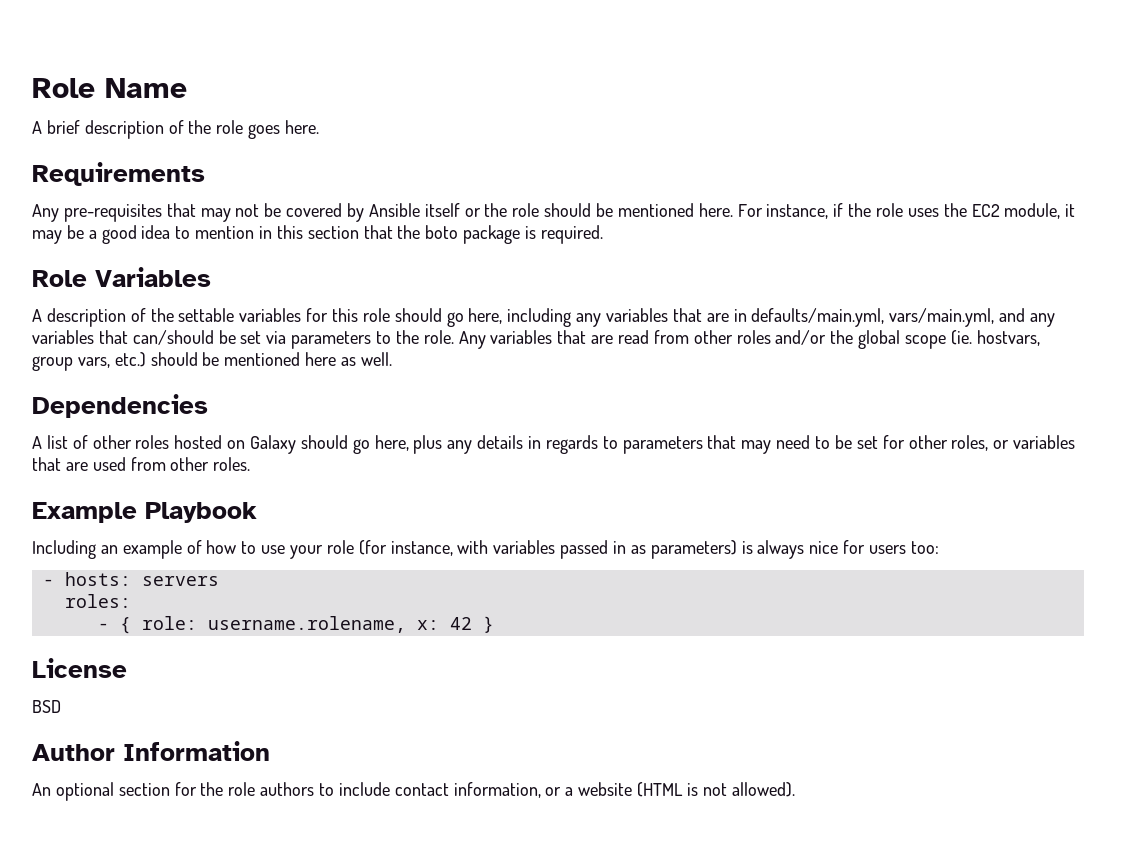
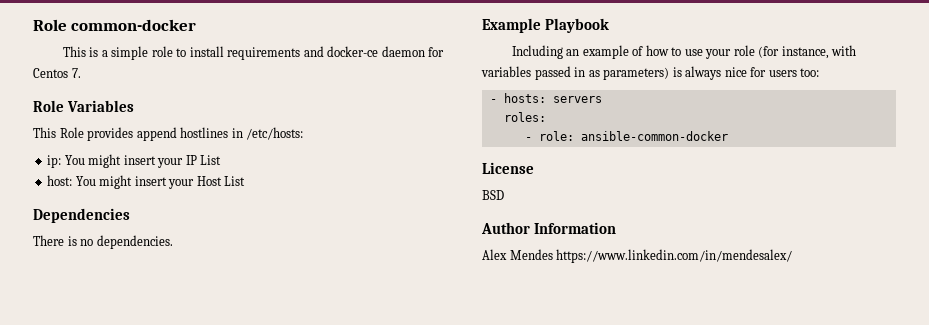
[32,78,187,98] [32,120,320,139] [32,162,205,186] [32,203,1076,222] [32,225,603,244] [32,267,211,287] [32,308,1056,327] [32,330,1040,349] [32,352,392,371] [32,394,208,418] [32,435,1076,454] [32,457,251,471] Role Name // A brief description of the role goes here. // Requirements // Any pre-requisites that may not be covered by Ansible itself or the role should be mentioned here. For instance, if the role uses the EC2 module, it may be a good idea to mention in this section that the boto package is required. // Role Variables // A description of the settable variables for this role should go here, including any variables that are in defaults/main.yml, vars/main.yml, and any variables that can/should be set via parameters to the role. Any variables that are read from other roles and/or the global scope (ie. hostvars, group vars, etc.) should be mentioned here as well. // Dependencies // A list of other roles hosted on Galaxy should go here, plus any details in regards to parameters that may need to be set for other roles, or variables that are used from other roles. -> [33,19,197,31] [62,46,445,60] [33,68,81,78] [33,100,135,112] [33,127,304,141] [47,154,222,168] [47,175,246,189] [33,208,130,223] [33,235,173,249] Role common-docker // This is a simple role to install requirements and docker-ce daemon for Centos 7. // Role Variables // This Role provides append hostlines in /etc/hosts: // ip: You might insert your IP List // host: You might insert your Host List // Dependencies // There is no dependencies.
[119,616,494,634] [32,658,127,678] [32,700,61,713] [32,741,270,761] [32,782,795,801] { role: username.rolename, x: 42 } // License // BSD // Author Information // An optional section for the role authors to include contact information, or a website (HTML is not allowed). -> [538,131,728,141] [482,162,534,174] [482,190,504,200] [481,222,617,234] [482,249,793,263] role: ansible-common-docker // License // BSD // Author Information // Alex Mendes https://www.linkedin.com/in/mendesalex/

